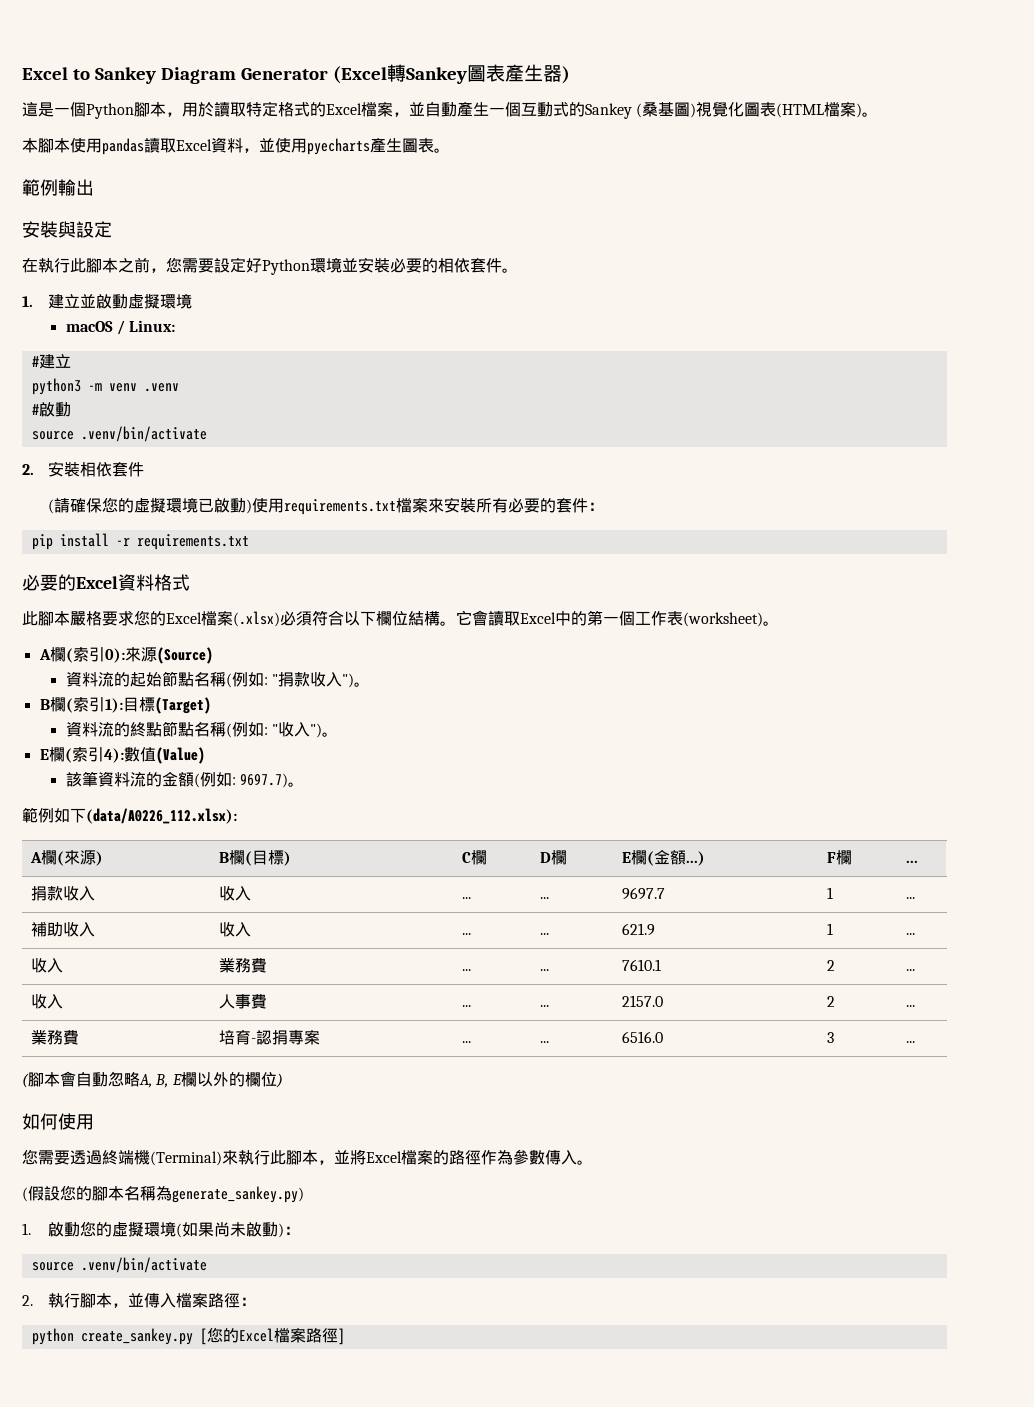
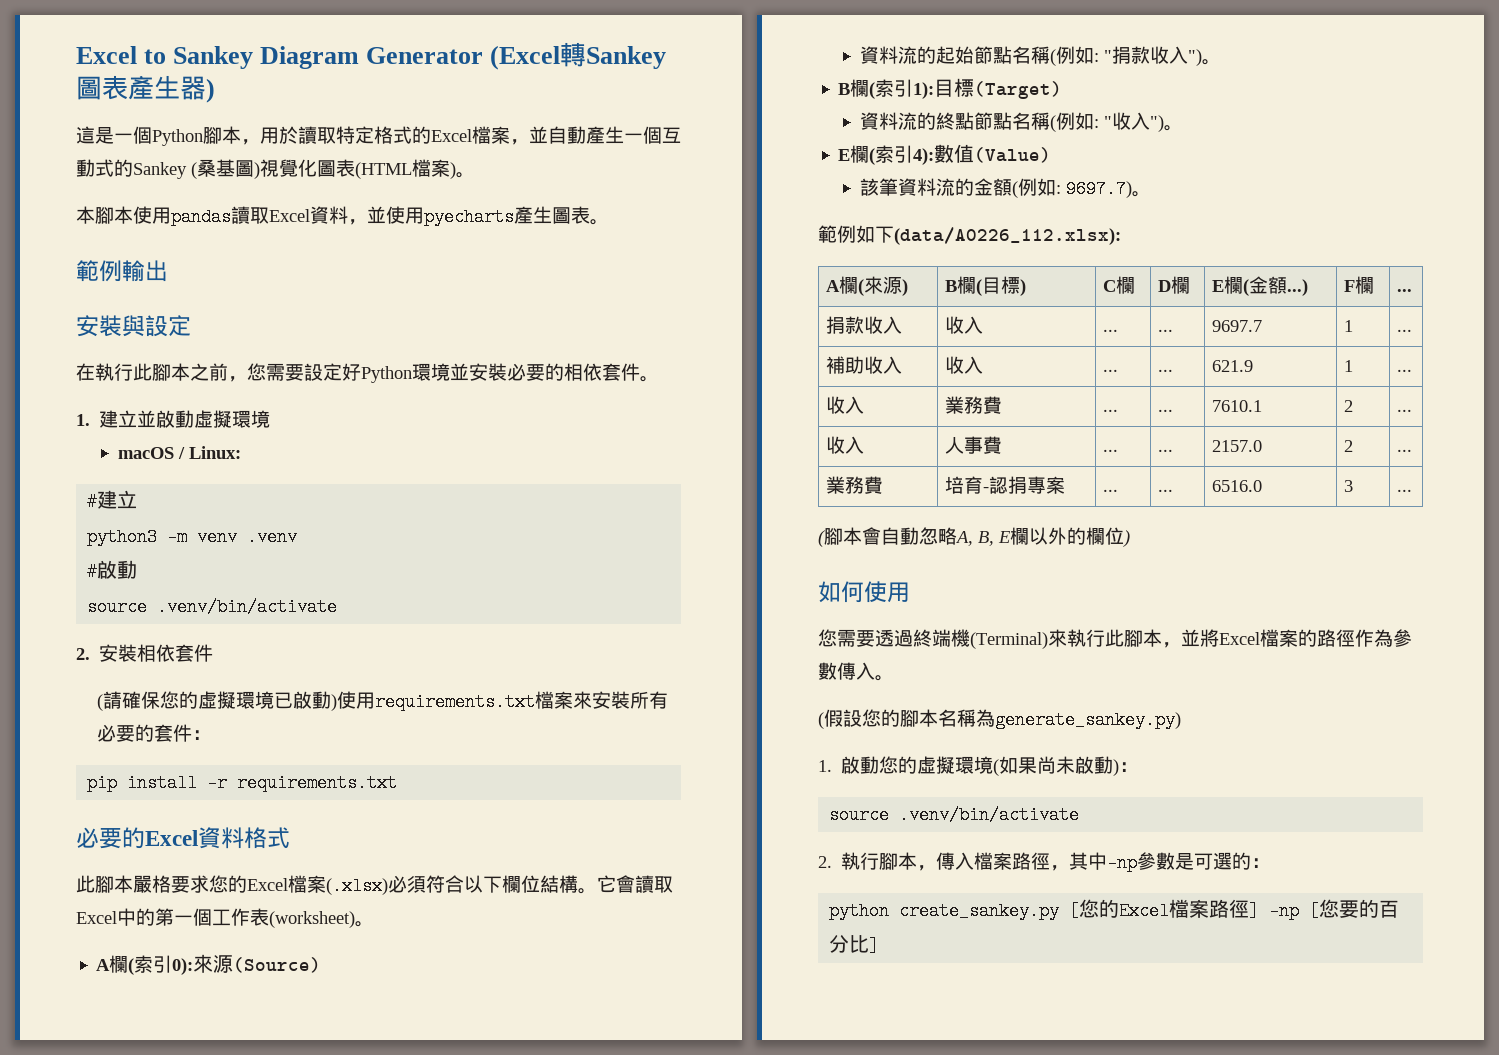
[127,1293,144,1307] 並 -> (937, 868) none
(240, 1300) none -> [1050,852,1252,872] ，其中-np參數是可選的
(345, 1336) none -> [1269,899,1400,920] [829,934,880,955] -np [您要的百分比]

